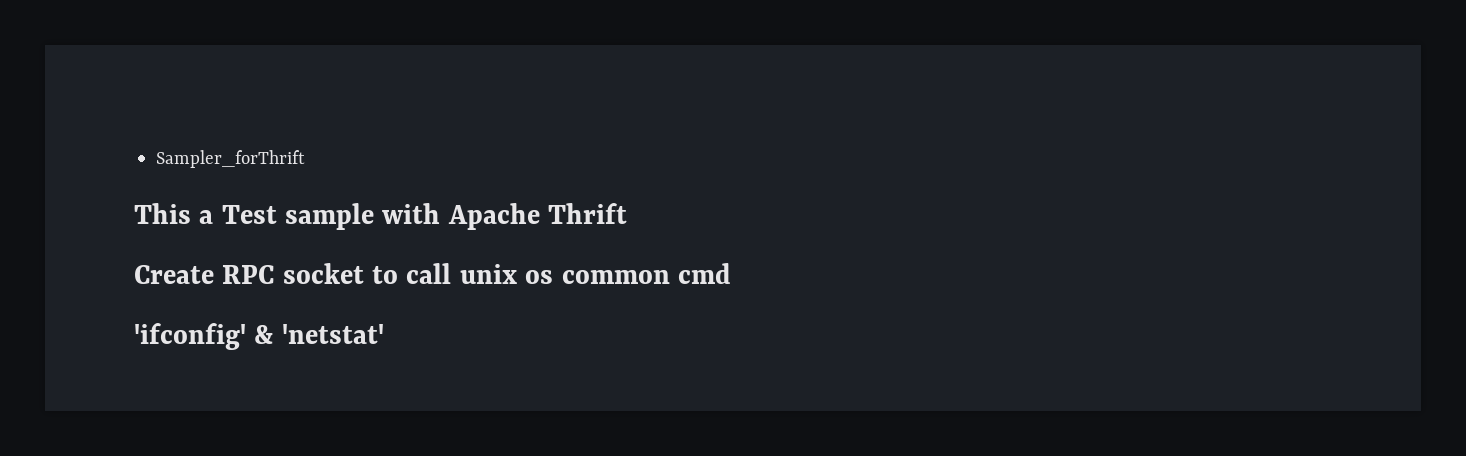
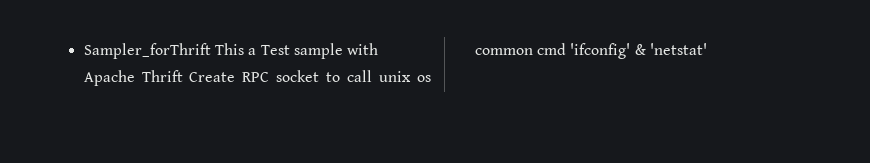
(305, 159) // -> (211, 51) none
(628, 213) // -> (183, 76) none
(731, 273) // -> (566, 49) none

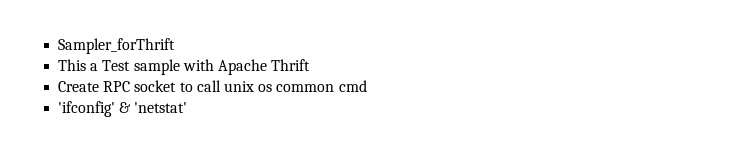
(211, 51) none -> (176, 46) //
(183, 76) none -> (311, 65) //
(566, 49) none -> (367, 86) //

